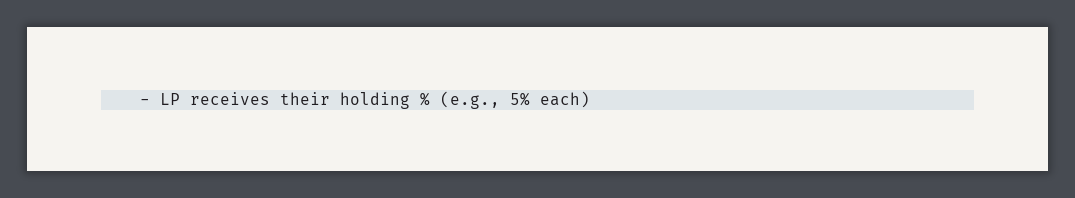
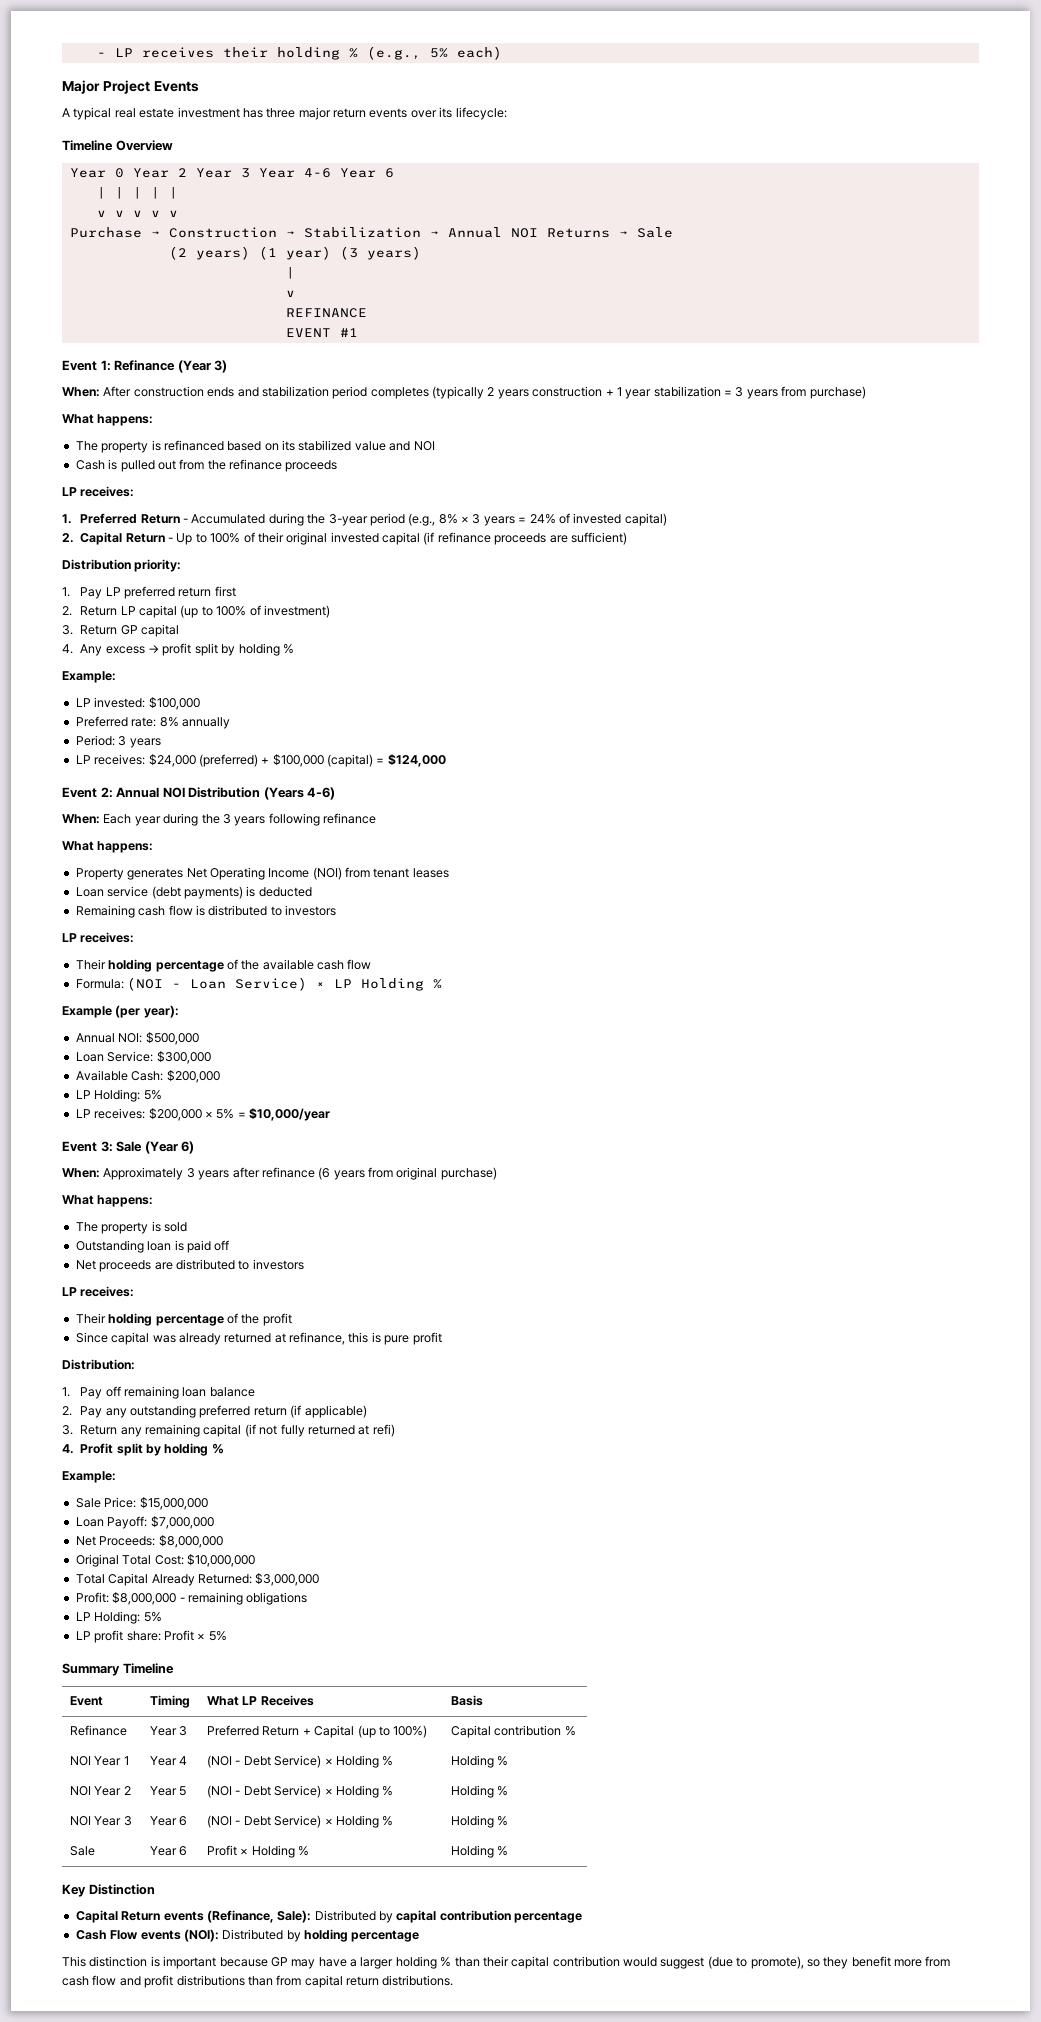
(590, 99) none -> [62,80,199,94] [62,107,507,120] [62,140,173,151] [69,168,394,178] [96,187,178,199] [96,210,178,217] [69,227,673,238] [168,246,421,260] [285,267,295,279] [285,290,295,297] [285,308,367,318] [285,328,358,337] [62,360,228,373] [62,386,866,399] [62,414,154,426] [75,440,435,453] [75,459,338,472] [62,486,135,497] [62,513,667,526] [62,532,627,545] [62,559,182,572] [62,586,236,599] [62,605,330,618] [62,624,180,637] [62,643,294,656] [62,671,116,683] [75,697,200,710] [75,716,230,729] [75,735,161,748] [75,754,446,767] [62,787,336,800] [62,813,376,826] [62,841,154,853] [75,867,449,880] [75,886,312,899] [75,905,336,918] [62,932,135,943] [75,959,372,972] [75,977,443,991] [62,1005,179,1018] [75,1032,199,1045] [75,1051,211,1064] [75,1070,220,1083] [75,1089,162,1102] [75,1108,330,1121] [62,1141,195,1154] [62,1167,497,1180] [62,1195,154,1207] [75,1221,187,1234] [75,1240,230,1253] [75,1259,304,1272] [62,1286,135,1297] [75,1313,292,1326] [75,1332,442,1345] [62,1359,135,1370] [62,1386,255,1399] [62,1405,367,1418] [62,1424,395,1437] [62,1443,224,1456] [62,1471,116,1483] [75,1497,208,1510] [75,1516,214,1529] [75,1535,223,1548] [75,1554,255,1567] [75,1573,320,1586] [75,1592,308,1605] [75,1611,162,1624] [75,1630,227,1643] [62,1663,174,1676] [70,1696,104,1706] [150,1695,191,1708] [207,1695,314,1706] [451,1695,484,1706] [70,1725,128,1736] [150,1726,188,1736] [207,1725,428,1738] [451,1725,576,1738] [70,1756,129,1766] [150,1756,188,1766] [207,1755,394,1768] [451,1755,509,1768] [70,1786,131,1796] [150,1786,187,1796] [207,1785,394,1798] [451,1785,509,1798] [70,1816,132,1826] [150,1816,188,1826] [207,1815,394,1828] [451,1815,509,1828] [70,1846,96,1856] [150,1846,188,1856] [207,1845,310,1858] [451,1845,509,1858] [62,1884,155,1897] [75,1910,583,1923] [75,1929,420,1942] [62,1956,951,1969] [62,1975,454,1988] // Major Project Events // A typical real estate investment has three major return events over its lifecycle: // Timeline Overview // Year 0 Year 2 Year 3 Year 4-6 Year 6 // | | | | | // v v v v v // Purchase → Construction → Stabilization → Annual NOI Returns → Sale // (2 years) (1 year) (3 years) // | // v // REFINANCE // EVENT #1 // Event 1: Refinance (Year 3) // When: After construction ends and stabilization period completes (typically 2 years construction + 1 year stabilization = 3 years from purchase) // What happens: // The property is refinanced based on its stabilized value and NOI // Cash is pulled out from the refinance proceeds // LP receives: // 1. Preferred Return - Accumulated during the 3-year period (e.g., 8% × 3 years = 24% of invested capital) // 2. Capital Return - Up to 100% of their original invested capital (if refinance proceeds are sufficient) // Distribution priority: // 1. Pay LP preferred return first // 2. Return LP capital (up to 100% of investment) // 3. Return GP capital // 4. Any excess → profit split by holding % // Example: // LP invested: $100,000 // Preferred rate: 8% annually // Period: 3 years // LP receives: $24,000 (preferred) + $100,000 (capital) = $124,000 // Event 2: Annual NOI Distribution (Years 4-6) // When: Each year during the 3 years following refinance // What happens: // Property generates Net Operating Income (NOI) from tenant leases // Loan service (debt payments) is deducted // Remaining cash flow is distributed to investors // LP receives: // Their holding percentage of the available cash flow // Formula: (NOI - Loan Service) × LP Holding % // Example (per year): // Annual NOI: $500,000 // Loan Service: $300,000 // Available Cash: $200,000 // LP Holding: 5% // LP receives: $200,000 × 5% = $10,000/year // Event 3: Sale (Year 6) // When: Approximately 3 years after refinance (6 years from original purchase) // What happens: // The property is sold // Outstanding loan is paid off // Net proceeds are distributed to investors // LP receives: // Their holding percentage of the profit // Since capital was already returned at refinance, this is pure profit // Distribution: // 1. Pay off remaining loan balance // 2. Pay any outstanding preferred return (if applicable) // 3. Return any remaining capital (if not fully returned at refi) // 4. Profit split by holding % // Example: // Sale Price: $15,000,000 // Loan Payoff: $7,000,000 // Net Proceeds: $8,000,000 // Original Total Cost: $10,000,000 // Total Capital Already Returned: $3,000,000 // Profit: $8,000,000 - remaining obligations // LP Holding: 5% // LP profit share: Profit × 5% // Summary Timeline // Event | Timing | What LP Receives | Basis // Refinance | Year 3 | Preferred Return + Capital (up to 100%) | Capital contribution % // NOI Year 1 | Year 4 | (NOI - Debt Service) × Holding % | Holding % // NOI Year 2 | Year 5 | (NOI - Debt Service) × Holding % | Holding % // NOI Year 3 | Year 6 | (NOI - Debt Service) × Holding % | Holding % // Sale | Year 6 | Profit × Holding % | Holding % // Key Distinction // Capital Return events (Refinance, Sale): Distributed by capital contribution percentage // Cash Flow events (NOI): Distributed by holding percentage // This distinction is important because GP may have a larger holding % than their capital contribution would suggest (due to promote), so they benefit more from cash flow and profit distributions than from capital return distributions.

